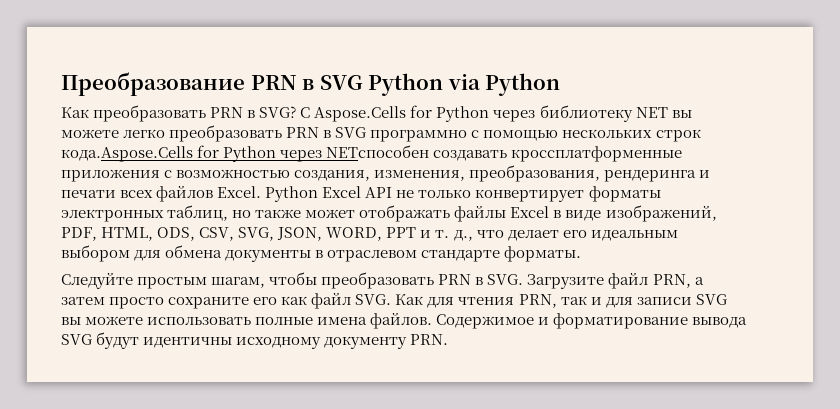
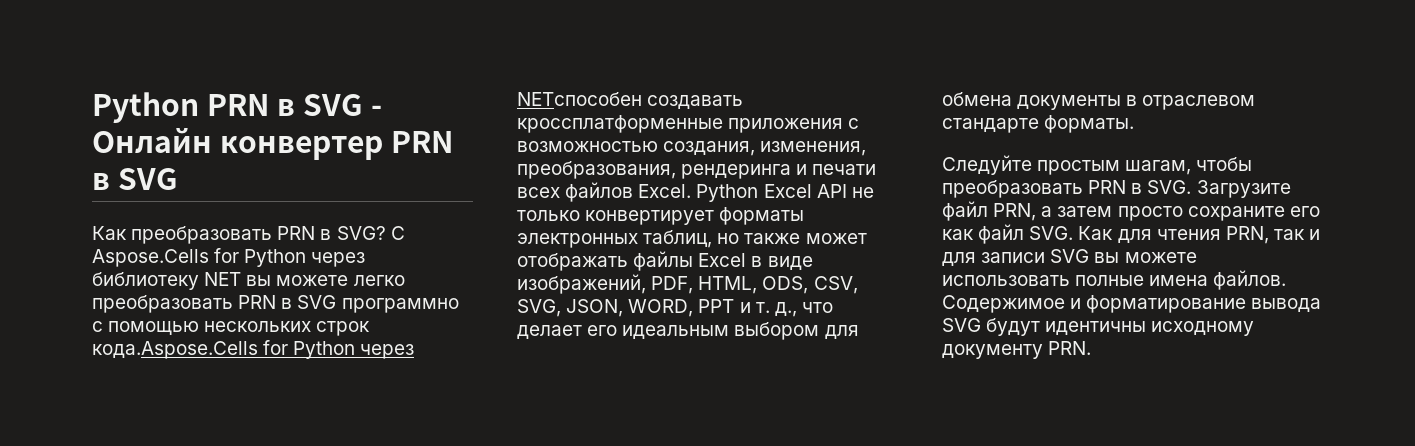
[61,72,561,96] Преобразование PRN в SVG Python via Python -> [92,92,383,123] [92,128,454,160] [92,168,179,190] Python PRN в SVG - Онлайн конвертер PRN в SVG

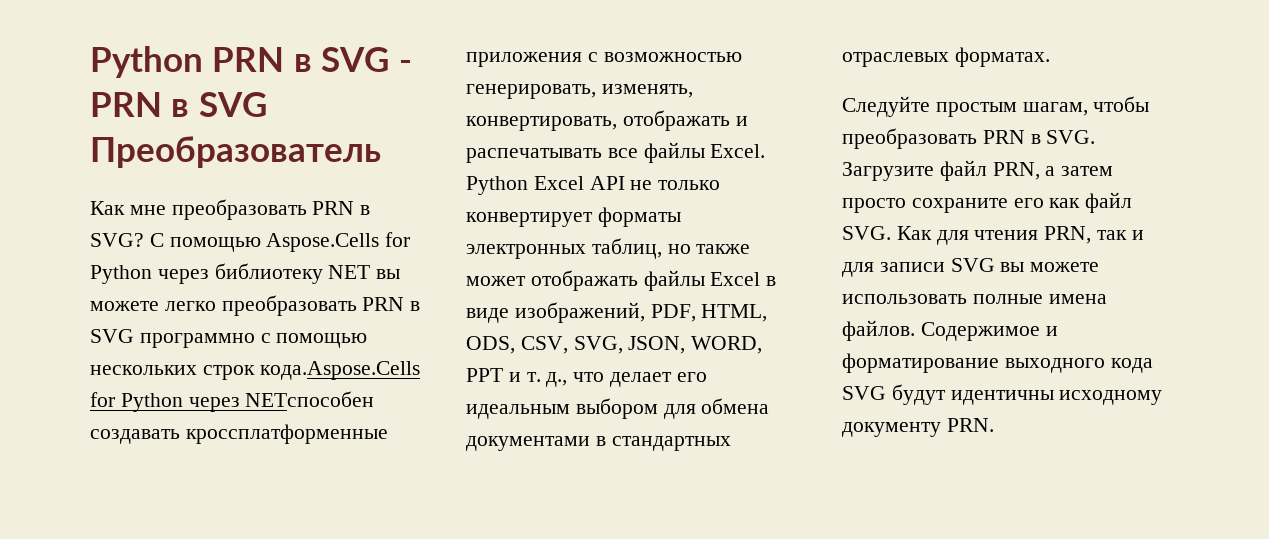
[92,128,454,160] [92,168,179,190] [92,226,127,240] Онлайн конвертер PRN в SVG // Как -> [90,92,267,117] [90,136,381,168] [90,201,166,215] PRN в SVG Преобразователь // Как мне
(405, 233) none -> [169,237,261,252] помощью
[663,141,867,156] [517,161,877,179] [517,182,634,202] создания, изменения, преобразования, рендеринга и печати всех файлов -> [466,84,693,99] [466,110,748,131] [466,142,705,163] генерировать, изменять, конвертировать, отображать и распечатывать все файлы
[1017,95,1256,110] [942,115,1135,133] документы в отраслевом стандарте форматы. -> [466,436,731,451] [842,47,1050,67] документами в стандартных отраслевых форматах.
[1251,298,1322,312] вывода -> [1004,358,1153,373] выходного кода

